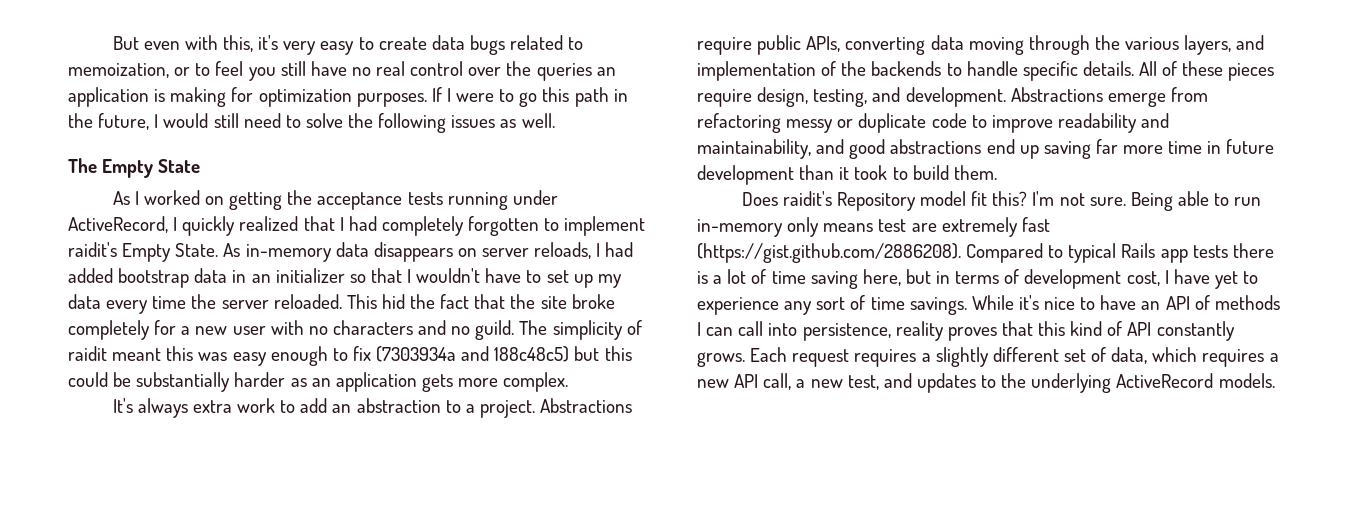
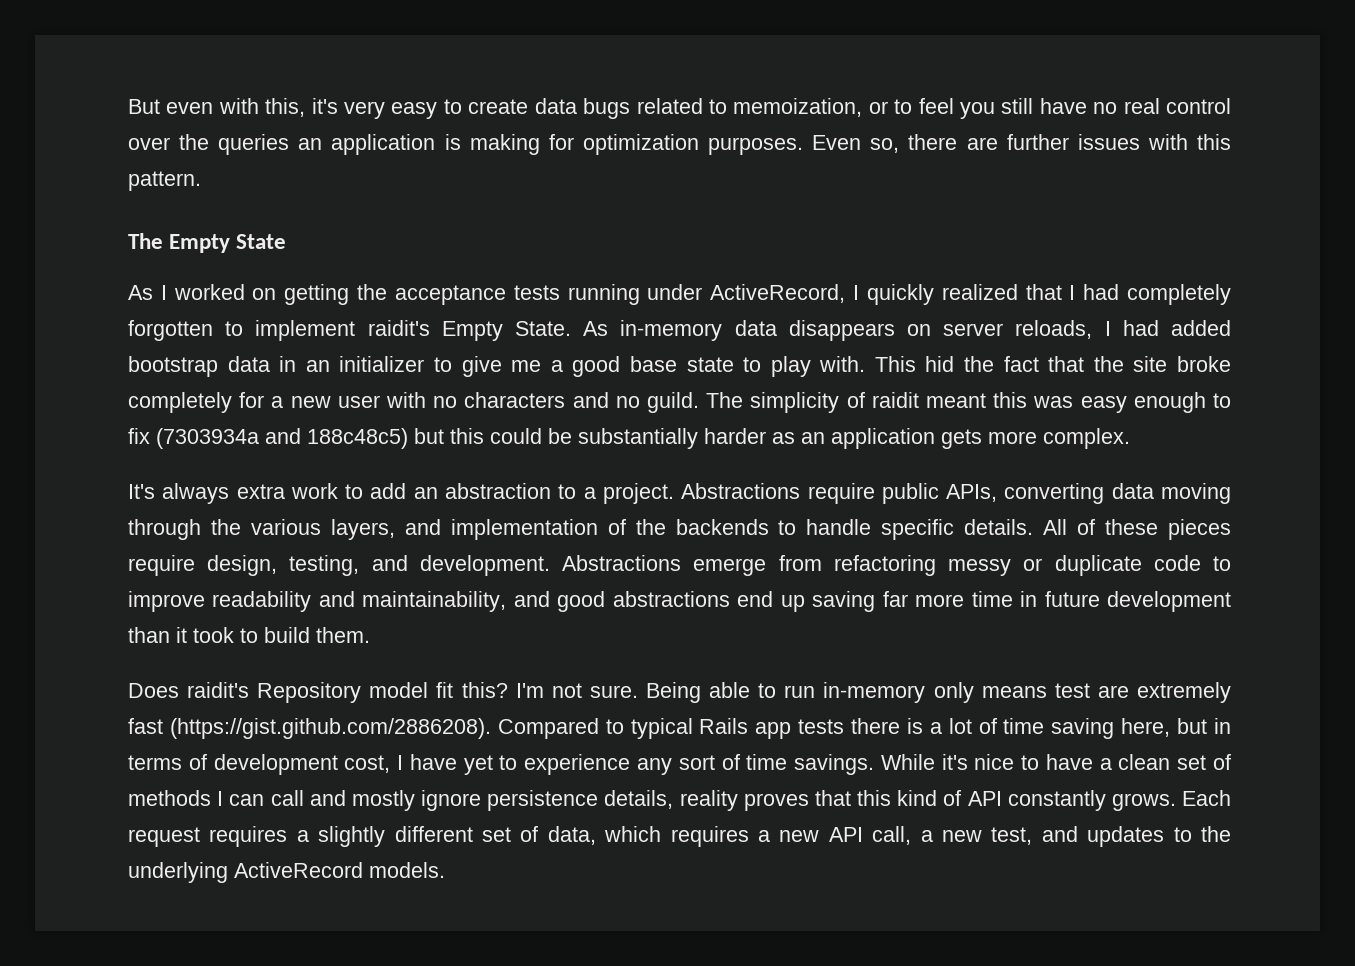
[431,87,628,107] [68,113,555,133] If I were to go this path in the future, I would still need to solve the following issues as well. -> [812,134,1231,153] [128,171,201,191] Even so, there are further issues with this pattern.
[349,268,622,288] [68,294,342,314] so that I wouldn't have to set up my data every time the server reloaded. -> [433,356,866,377] to give me a good base state to play with.
[1141,296,1190,310] an API -> [1099,754,1207,770] a clean set
[768,323,891,341] into persistence, -> [309,790,674,811] and mostly ignore persistence details,

